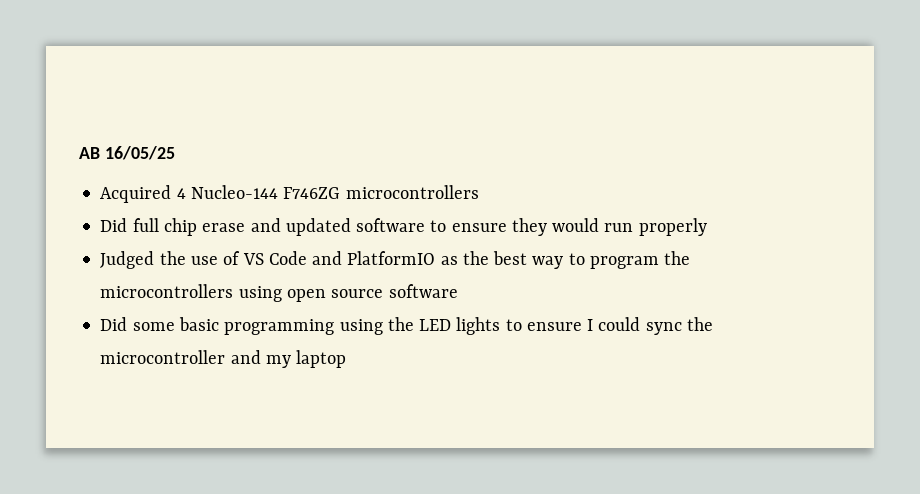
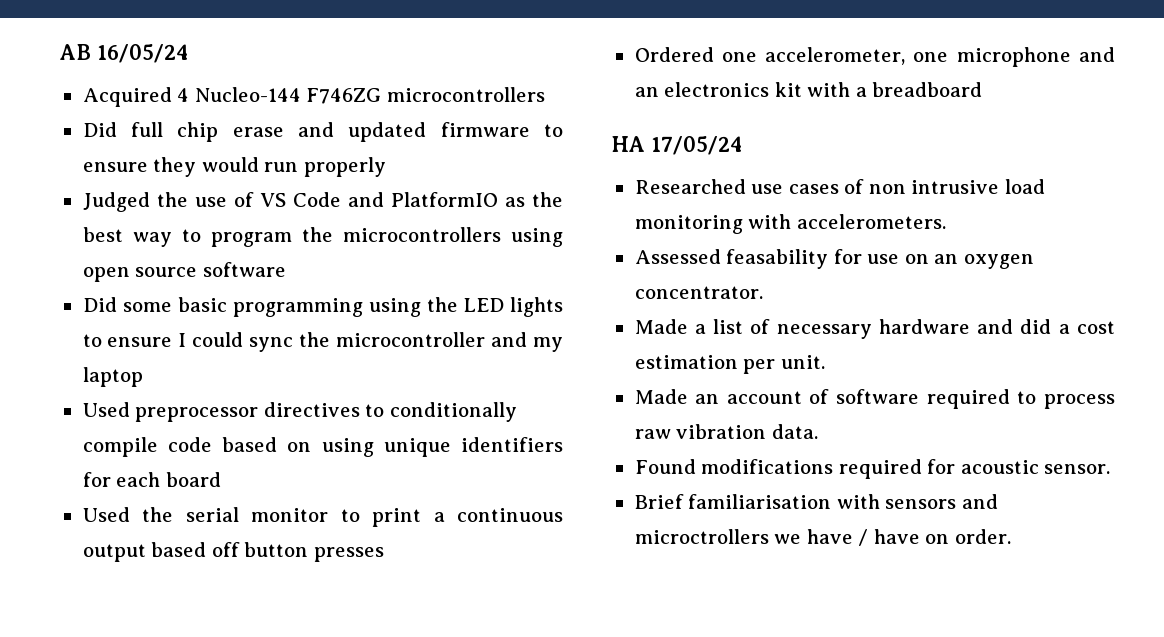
[104,146,175,160] 16/05/25 -> [97,44,188,63] 16/05/24
[356,218,426,232] software -> [440,122,530,137] firmware
(347, 359) none -> [82,402,517,422] [82,437,563,457] [82,472,221,487] [82,507,563,527] [82,542,384,562] [634,47,1115,67] [634,82,983,97] [612,136,742,155] [634,179,1045,194] [634,214,946,234] [634,249,1034,269] [634,286,763,299] [634,319,1115,339] [634,355,825,374] [634,389,1115,409] [634,424,818,439] [634,459,1111,479] [634,494,998,509] [634,529,1011,546] // Used preprocessor directives to conditionally compile code based on using unique identifiers for each board // Used the serial monitor to print a continuous output based off button presses // Ordered one accelerometer, one microphone and an electronics kit with a breadboard // HA 17/05/24 // Researched use cases of non intrusive load monitoring with accelerometers. // Assessed feasability for use on an oxygen concentrator. // Made a list of necessary hardware and did a cost estimation per unit. // Made an account of software required to process raw vibration data. // Found modifications required for acoustic sensor. // Brief familiarisation with sensors and microctrollers we have / have on order.

